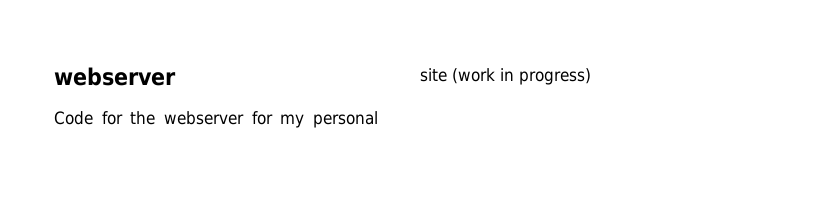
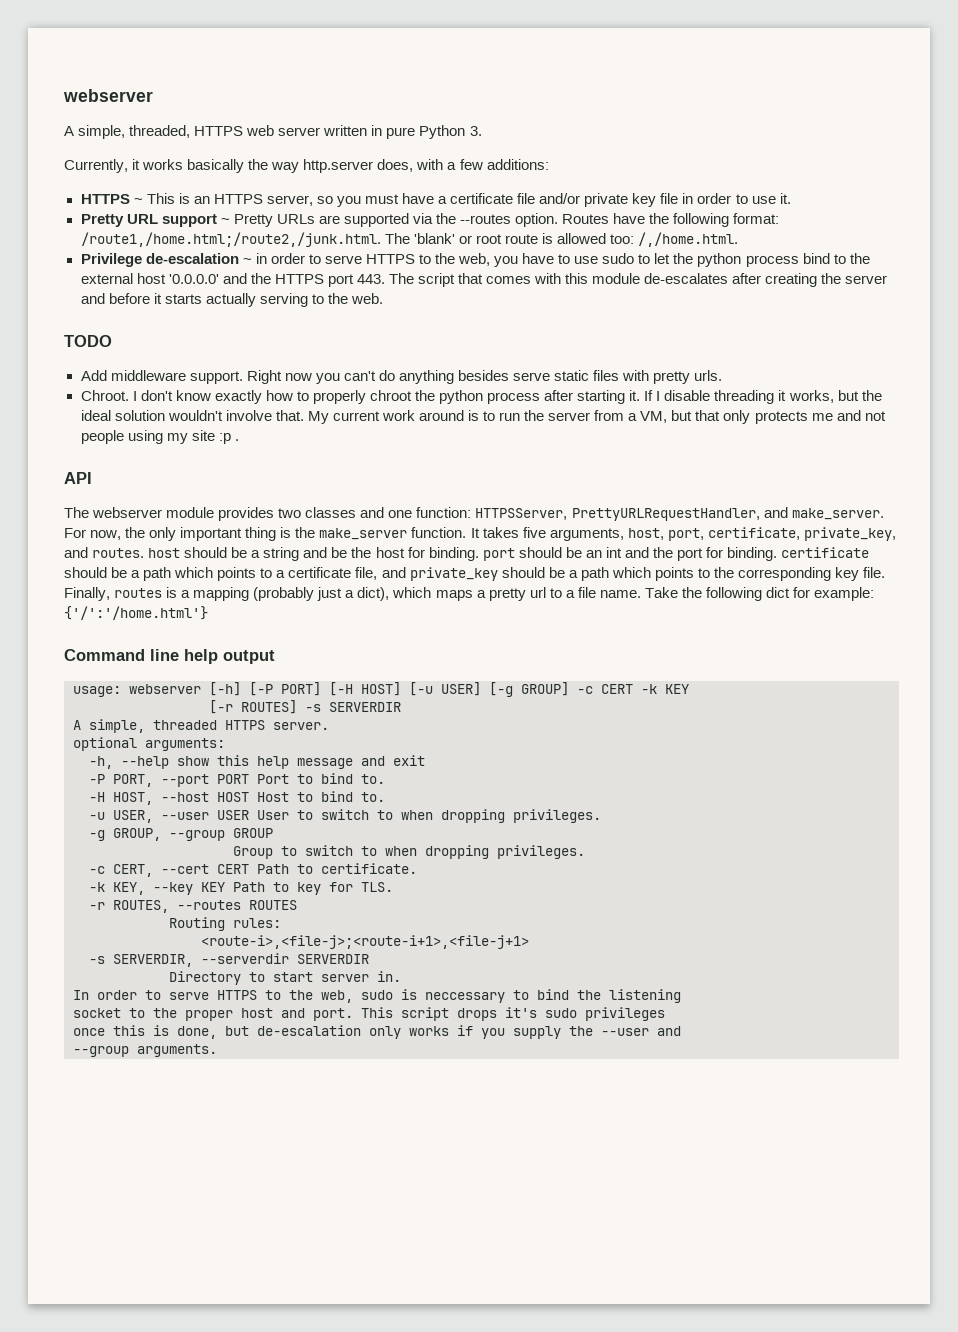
[54,111,378,128] [420,68,591,85] Code for the webserver for my personal site (work in progress) -> [64,125,482,139] [64,159,549,173] [80,193,791,207] [80,213,780,227] [80,232,738,247] [80,253,870,267] [80,273,888,287] [80,293,383,307] [64,335,112,347] [80,370,723,384] [80,390,882,404] [80,410,886,424] [80,430,239,444] [64,472,92,484] [64,507,884,521] [64,527,896,541] [64,547,870,561] [64,567,886,581] [64,587,875,601] [64,606,208,620] [64,649,275,664] [73,682,689,697] [209,700,401,714] [73,719,329,733] [73,737,225,751] [89,755,425,769] [89,773,385,787] [89,791,385,805] [89,809,601,823] [89,828,273,841] [233,845,585,859] [89,863,417,877] [89,882,393,895] [89,900,297,913] [169,917,281,931] [201,935,529,949] [89,953,369,967] [169,971,401,985] [73,989,681,1003] [73,1007,665,1021] [73,1025,681,1039] [73,1044,217,1057] A simple, threaded, HTTPS web server written in pure Python 3. // Currently, it works basically the way http.server does, with a few additions: // HTTPS ~ This is an HTTPS server, so you must have a certificate file and/or private key file in order to use it. // Pretty URL support ~ Pretty URLs are supported via the --routes option. Routes have the following format: /route1,/home.html;/route2,/junk.html. The 'blank' or root route is allowed too: /,/home.html. // Privilege de-escalation ~ in order to serve HTTPS to the web, you have to use sudo to let the python process bind to the external host '0.0.0.0' and the HTTPS port 443. The script that comes with this module de-escalates after creating the server and before it starts actually serving to the web. // TODO // Add middleware support. Right now you can't do anything besides serve static files with pretty urls. // Chroot. I don't know exactly how to properly chroot the python process after starting it. If I disable threading it works, but the ideal solution wouldn't involve that. My current work around is to run the server from a VM, but that only protects me and not people using my site :p . // API // The webserver module provides two classes and one function: HTTPSServer, PrettyURLRequestHandler, and make_server. For now, the only important thing is the make_server function. It takes five arguments, host, port, certificate, private_key, and routes. host should be a string and be the host for binding. port should be an int and the port for binding. certificate should be a path which points to a certificate file, and private_key should be a path which points to the corresponding key file. Finally, routes is a mapping (probably just a dict), which maps a pretty url to a file name. Take the following dict for example: {'/':'/home.html'} // Command line help output // usage: webserver [-h] [-P PORT] [-H HOST] [-u USER] [-g GROUP] -c CERT -k KEY // [-r ROUTES] -s SERVERDIR // A simple, threaded HTTPS server. // optional arguments: // -h, --help show this help message and exit // -P PORT, --port PORT Port to bind to. // -H HOST, --host HOST Host to bind to. // -u USER, --user USER User to switch to when dropping privileges. // -g GROUP, --group GROUP // Group to switch to when dropping privileges. // -c CERT, --cert CERT Path to certificate. // -k KEY, --key KEY Path to key for TLS. // -r ROUTES, --routes ROUTES // Routing rules: // <route-i>,<file-j>;<route-i+1>,<file-j+1> // -s SERVERDIR, --serverdir SERVERDIR // Directory to start server in. // In order to serve HTTPS to the web, sudo is neccessary to bind the listening // socket to the proper host and port. This script drops it's sudo privileges // once this is done, but de-escalation only works if you supply the --user and // --group arguments.

